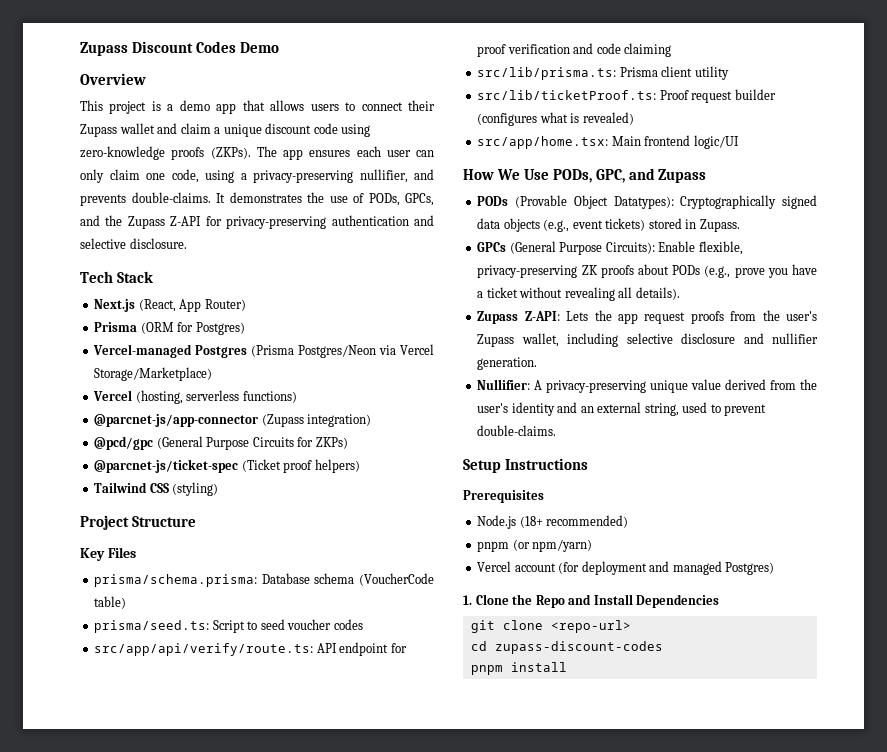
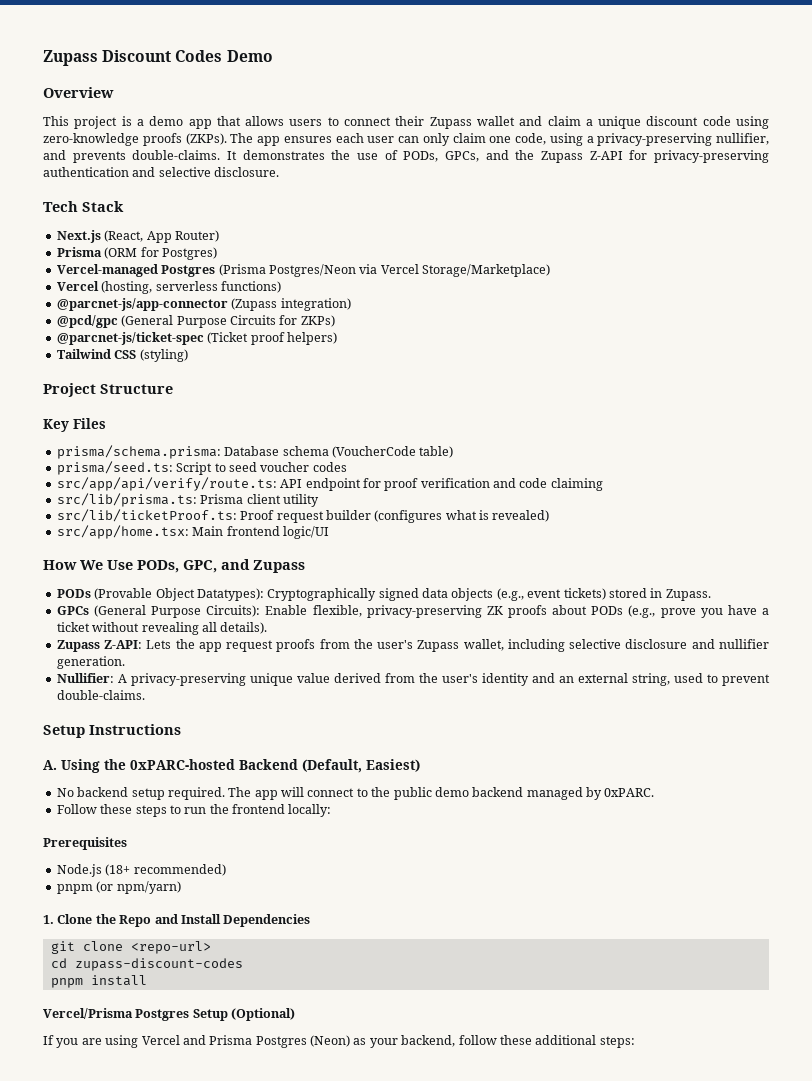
(588, 464) none -> [43,759,420,773] [56,787,655,800] [56,804,332,817] // A. Using the 0xPARC-hosted Backend (Default, Easiest) // No backend setup required. The app will connect to the public demo backend managed by 0xPARC. // Follow these steps to run the frontend locally:
[477,561,775,575] // Vercel account (for deployment and managed Postgres) -> (181, 887) none
(567, 667) none -> [43,1008,296,1021] [43,1035,635,1048] // Vercel/Prisma Postgres Setup (Optional) // If you are using Vercel and Prisma Postgres (Neon) as your backend, follow these additional steps:

